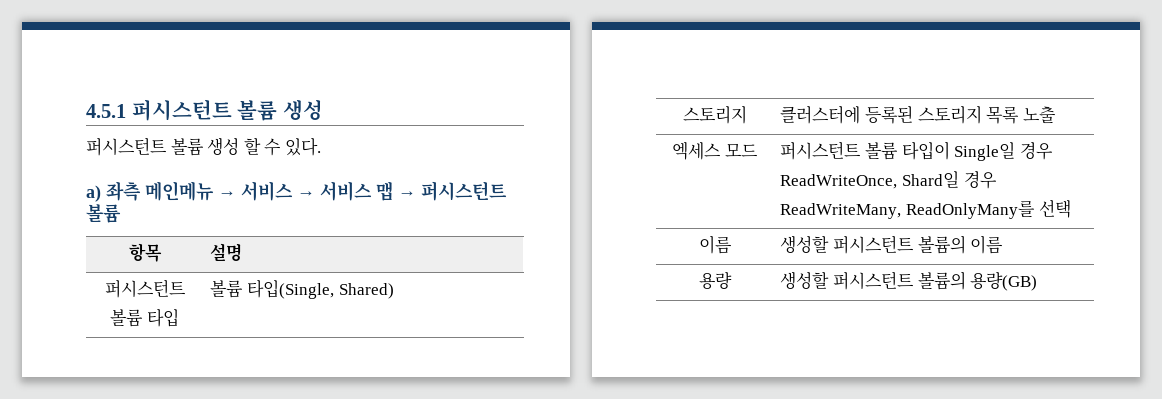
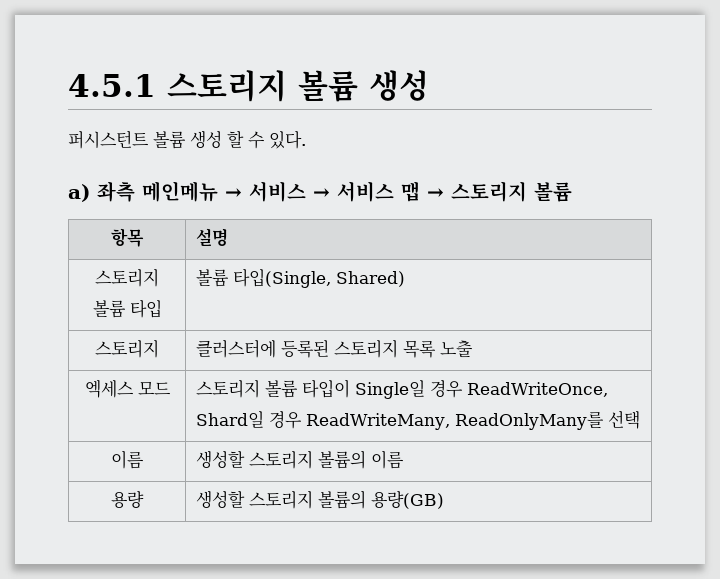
[131,99,232,121] 퍼시스턴트 -> [167,70,287,102] 스토리지
[421,181,507,201] 퍼시스턴트 -> [451,181,527,202] 스토리지
[104,279,186,298] 퍼시스턴트 -> [95,269,159,287] 스토리지
[780,141,862,160] 퍼시스턴트 -> [195,380,260,398] 스토리지
[832,235,914,254] 퍼시스턴트 -> [248,451,313,469] 스토리지
[832,271,914,290] 퍼시스턴트 -> [248,491,313,509] 스토리지

